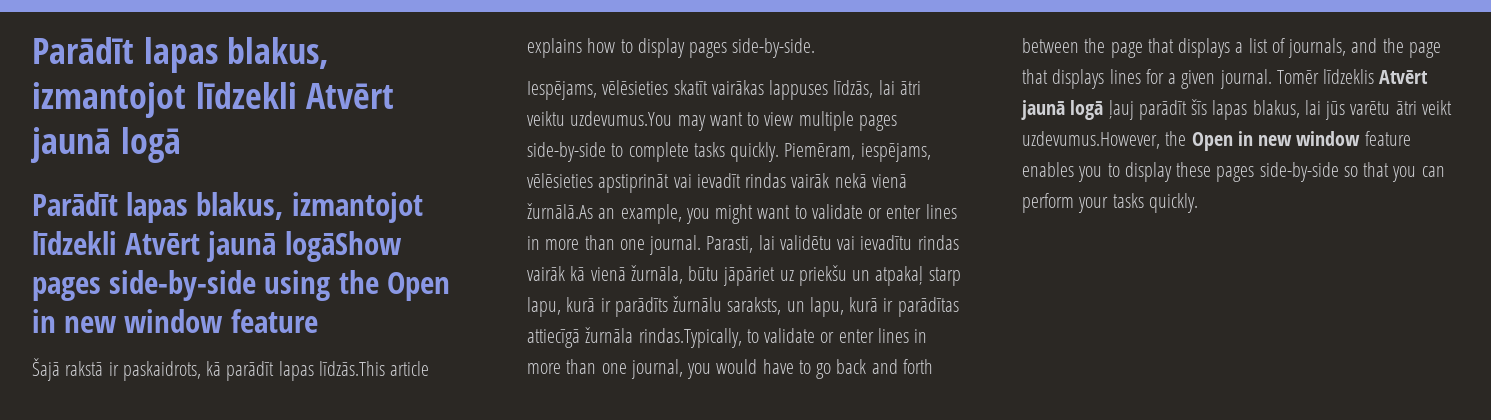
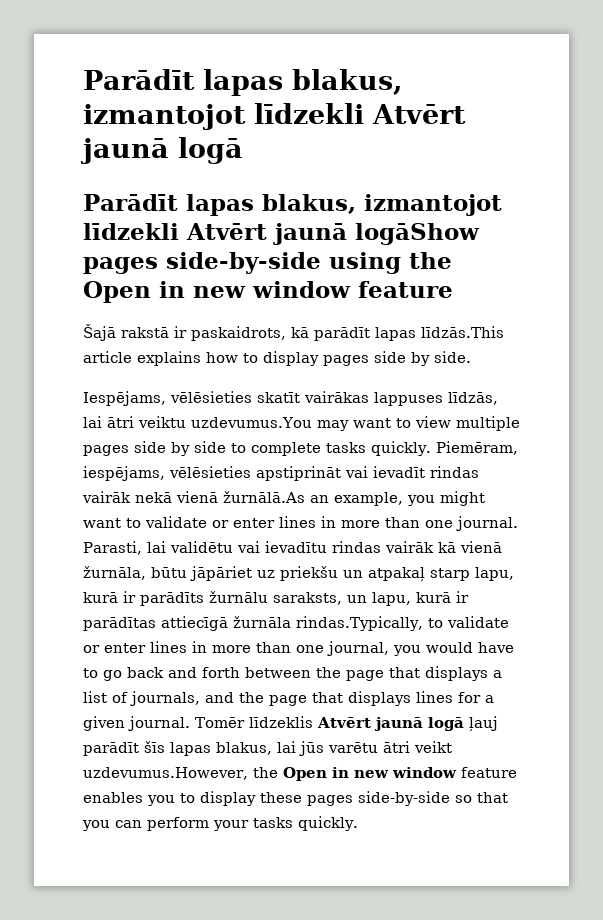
[732,38,816,58] side-by-side. -> [374,351,471,366] side by side.
[527,142,606,162] side-by-side -> [134,441,226,456] side by side

